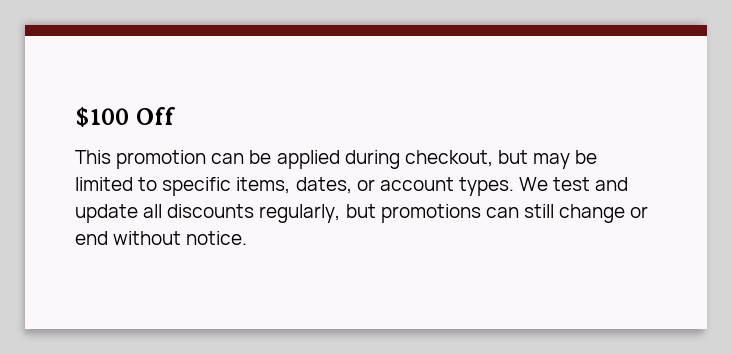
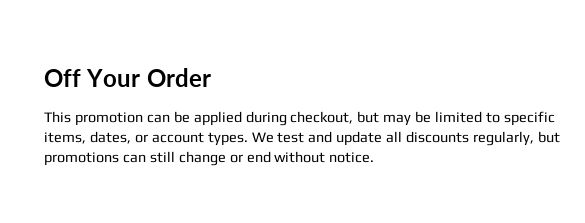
[75,107,129,127] $100 -> (44, 78) none
(175, 116) none -> [86,68,211,87] Your Order

